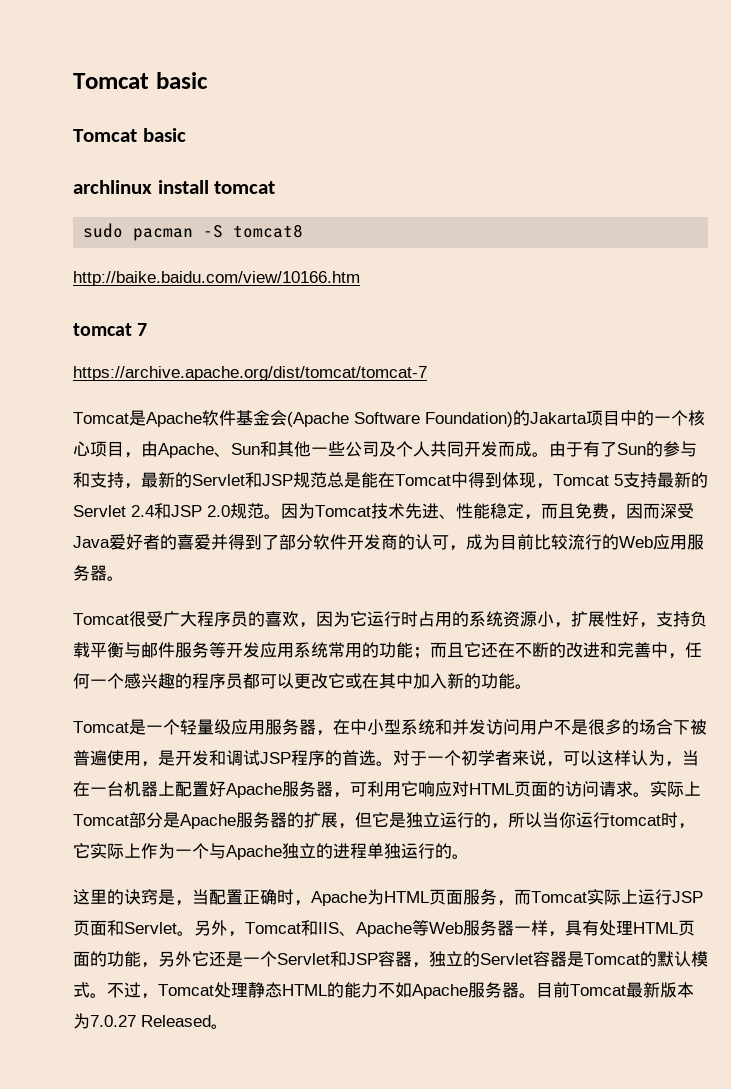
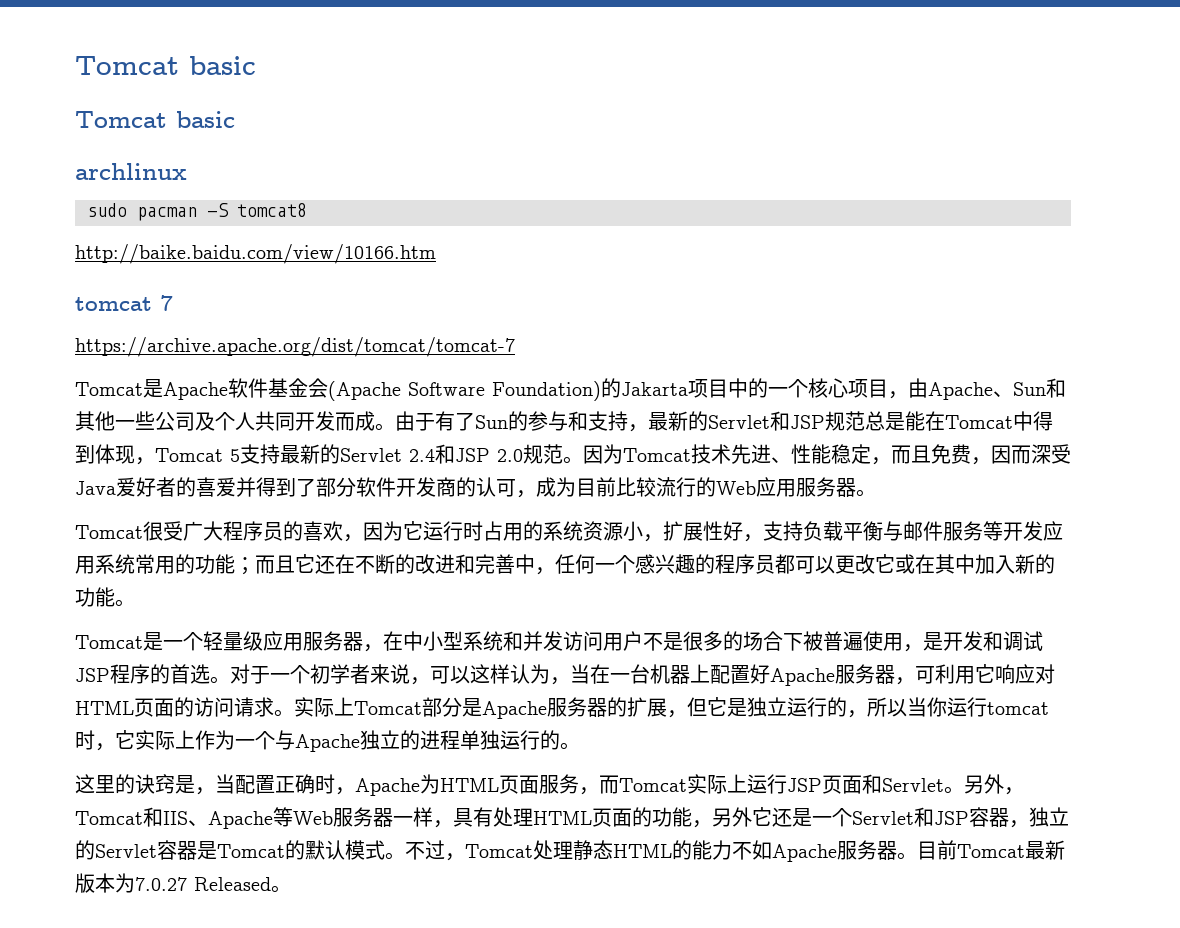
[157,180,276,194] install tomcat -> (187, 171) none

